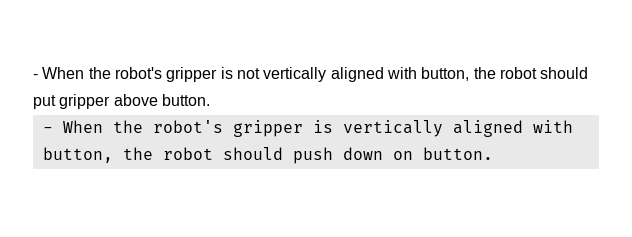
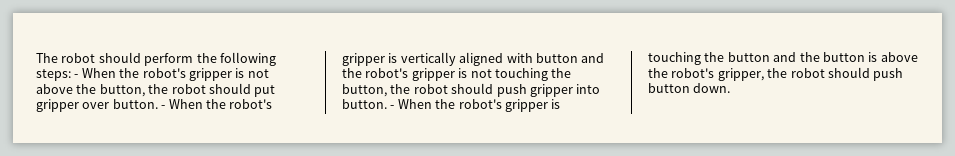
(33, 76) none -> [36,52,276,66] [36,69,71,81] The robot should perform the following steps:
[263,67,417,82] vertically aligned with -> [36,84,97,94] above the
[113,94,210,106] above button. // -> [82,99,158,109] over button.
(573, 126) none -> [535,53,605,63] [342,68,572,81] button and the robot's gripper is not touching the
[342,147,493,160] down on button. -> [529,84,601,97] [342,99,561,112] [648,52,918,65] [648,67,904,81] [648,83,731,93] gripper into button. - When the robot's gripper is touching the button and the button is above the robot's gripper, the robot should push button down.

